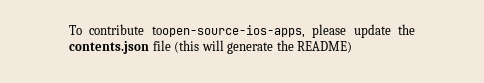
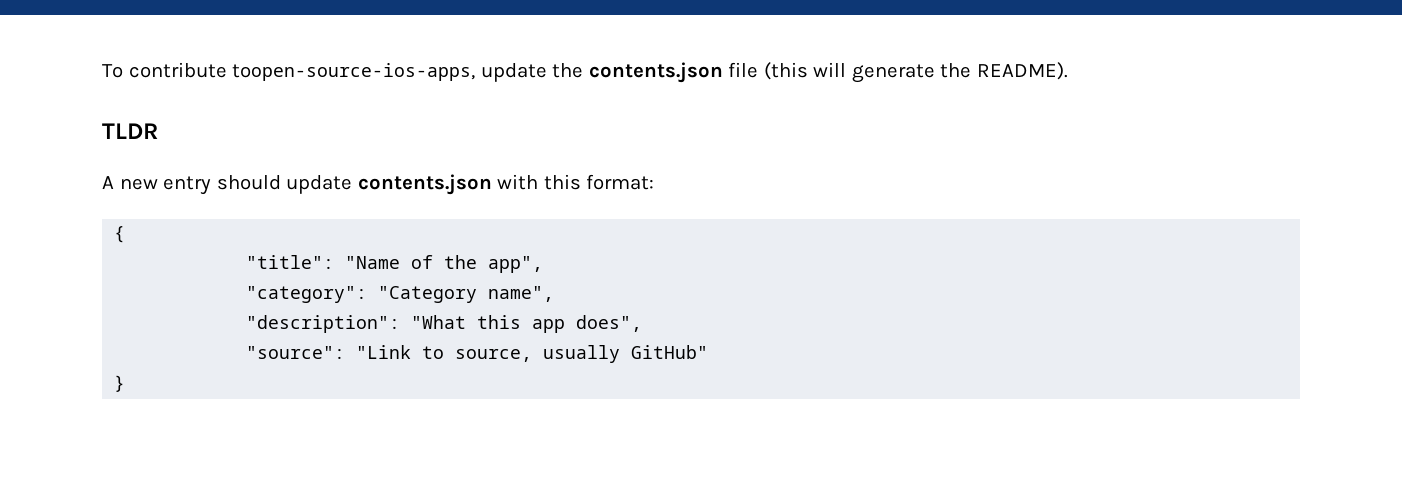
[312,24,347,38] please -> (476, 72) none
[297,41,353,53] README) -> [976,62,1068,80] [102,123,158,139] [102,174,655,195] [114,226,126,243] [246,255,544,273] [246,286,555,303] [246,315,643,333] [246,345,709,363] [114,375,126,392] README). // TLDR // A new entry should update contents.json with this format: // { // "title": "Name of the app", // "category": "Category name", // "description": "What this app does", // "source": "Link to source, usually GitHub" // }

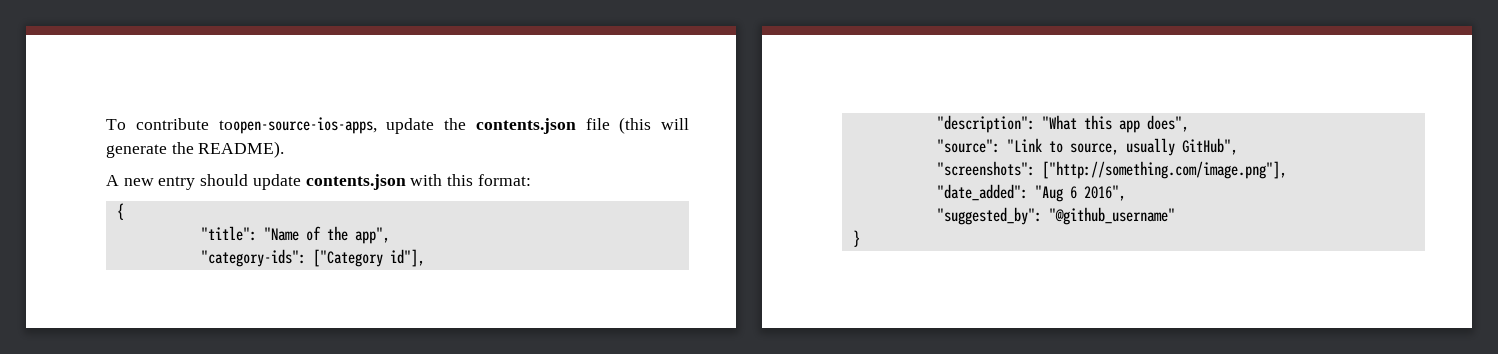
[102,123,158,139] // TLDR -> (285, 149) none
[246,286,555,303] "category": "Category name", -> [200,249,425,267] "category-ids": ["Category id"],
[631,345,709,359] GitHub" -> [1181,138,1238,155] [936,161,1287,179] [936,184,1126,202] [936,207,1175,225] GitHub", // "screenshots": ["http://something.com/image.png"], // "date_added": "Aug 6 2016", // "suggested_by": "@github_username"

